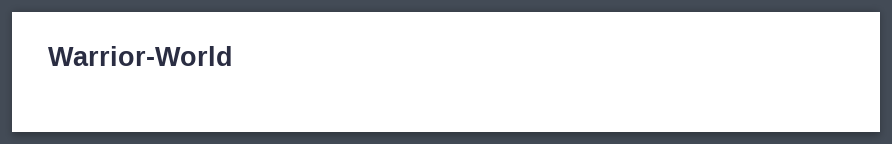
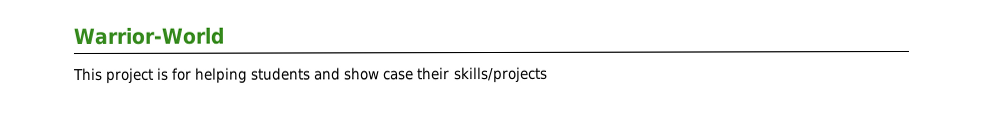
(233, 56) none -> [73,66,548,84] // This project is for helping students and show case their skills/projects

